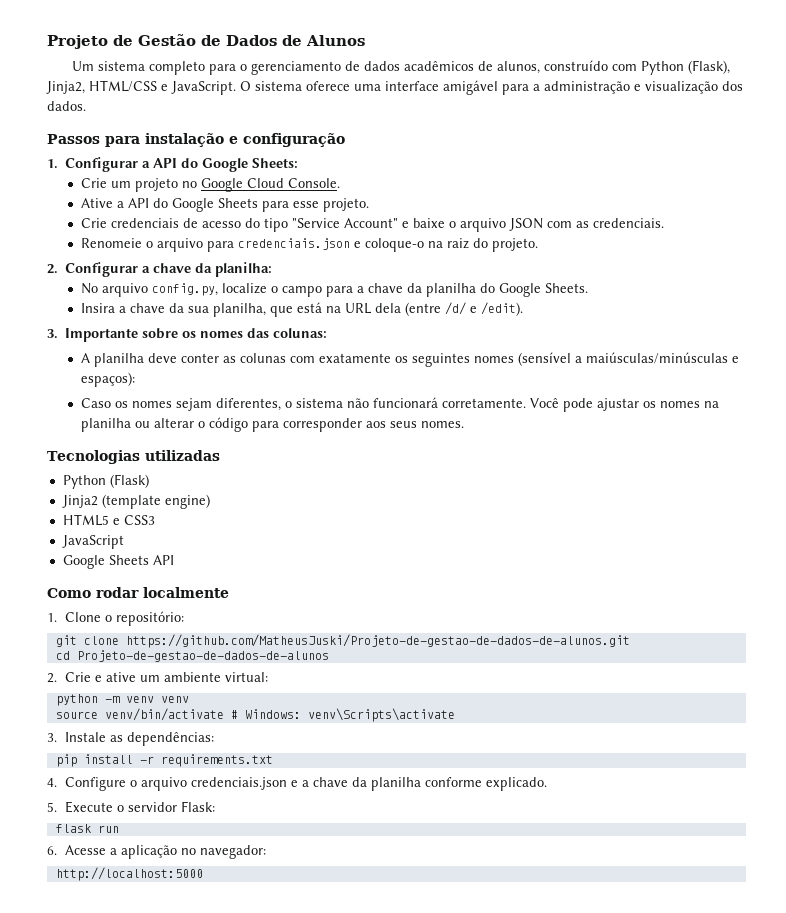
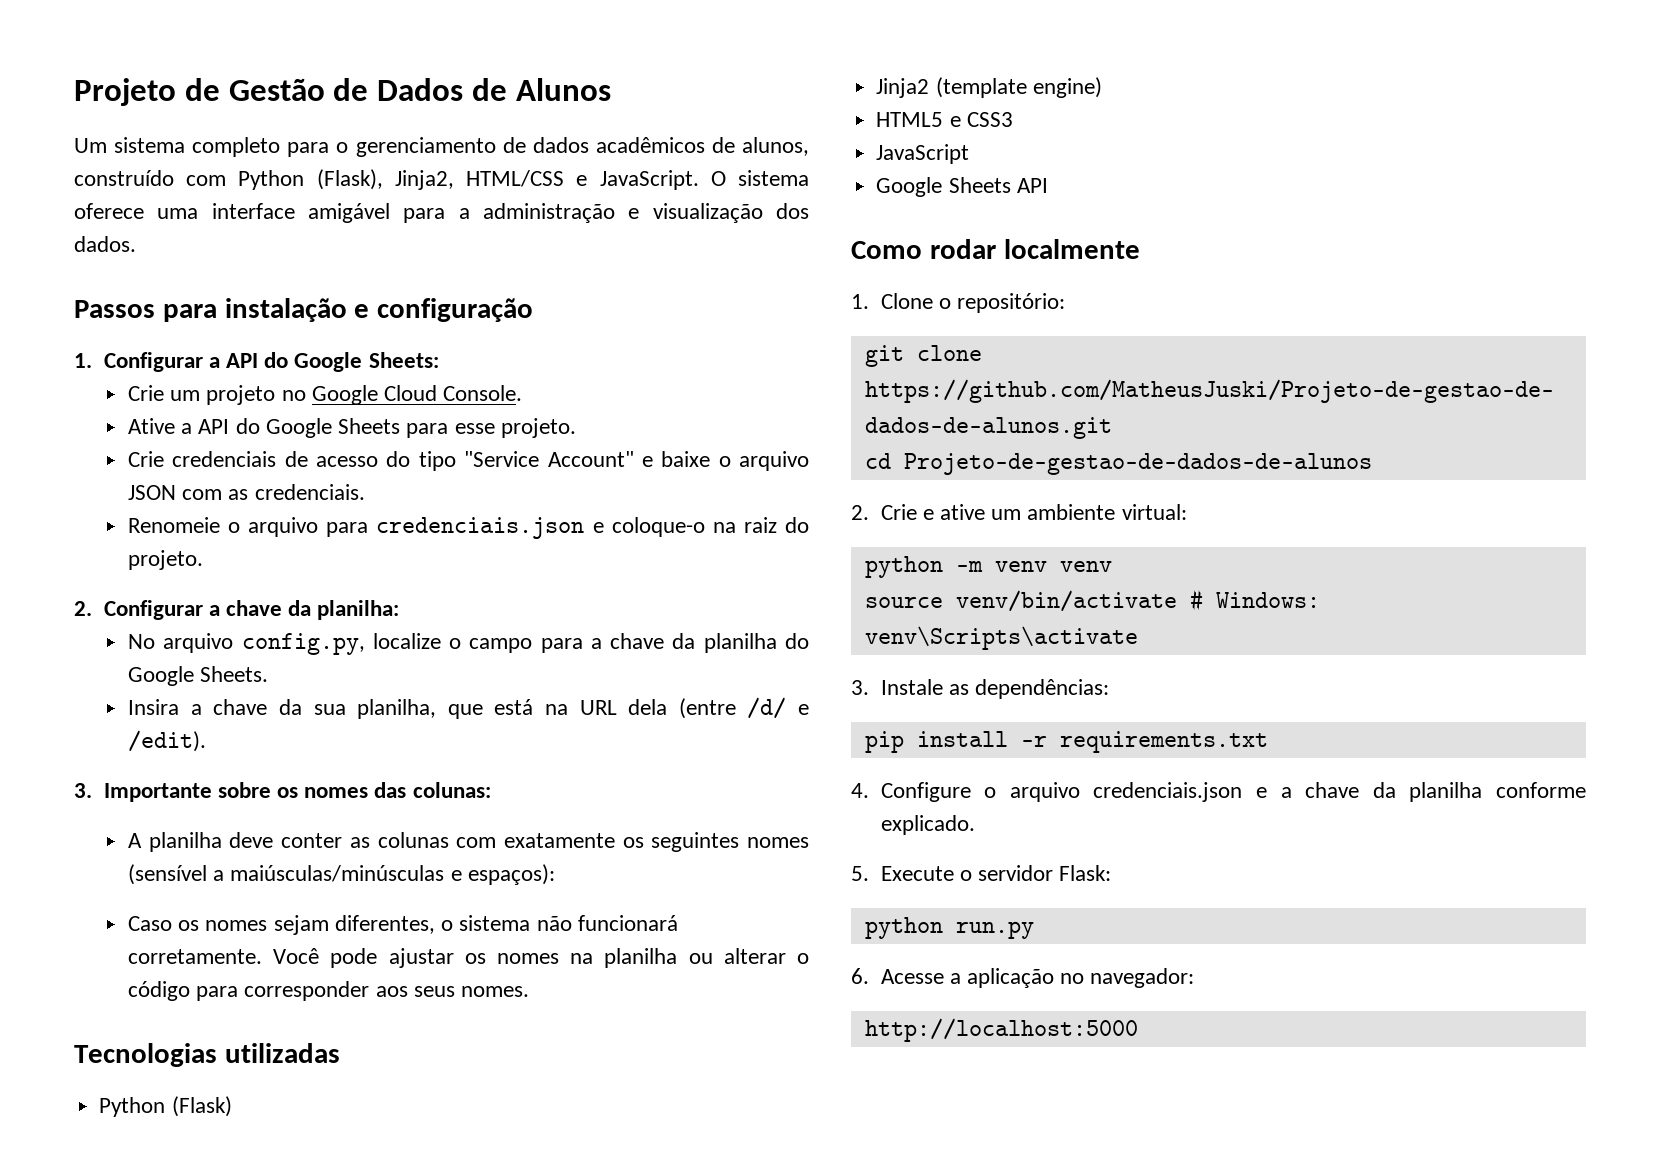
[55,824,119,833] flask run -> [864,917,1034,939] python run.py

